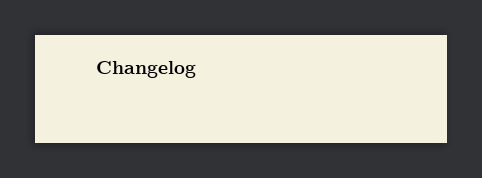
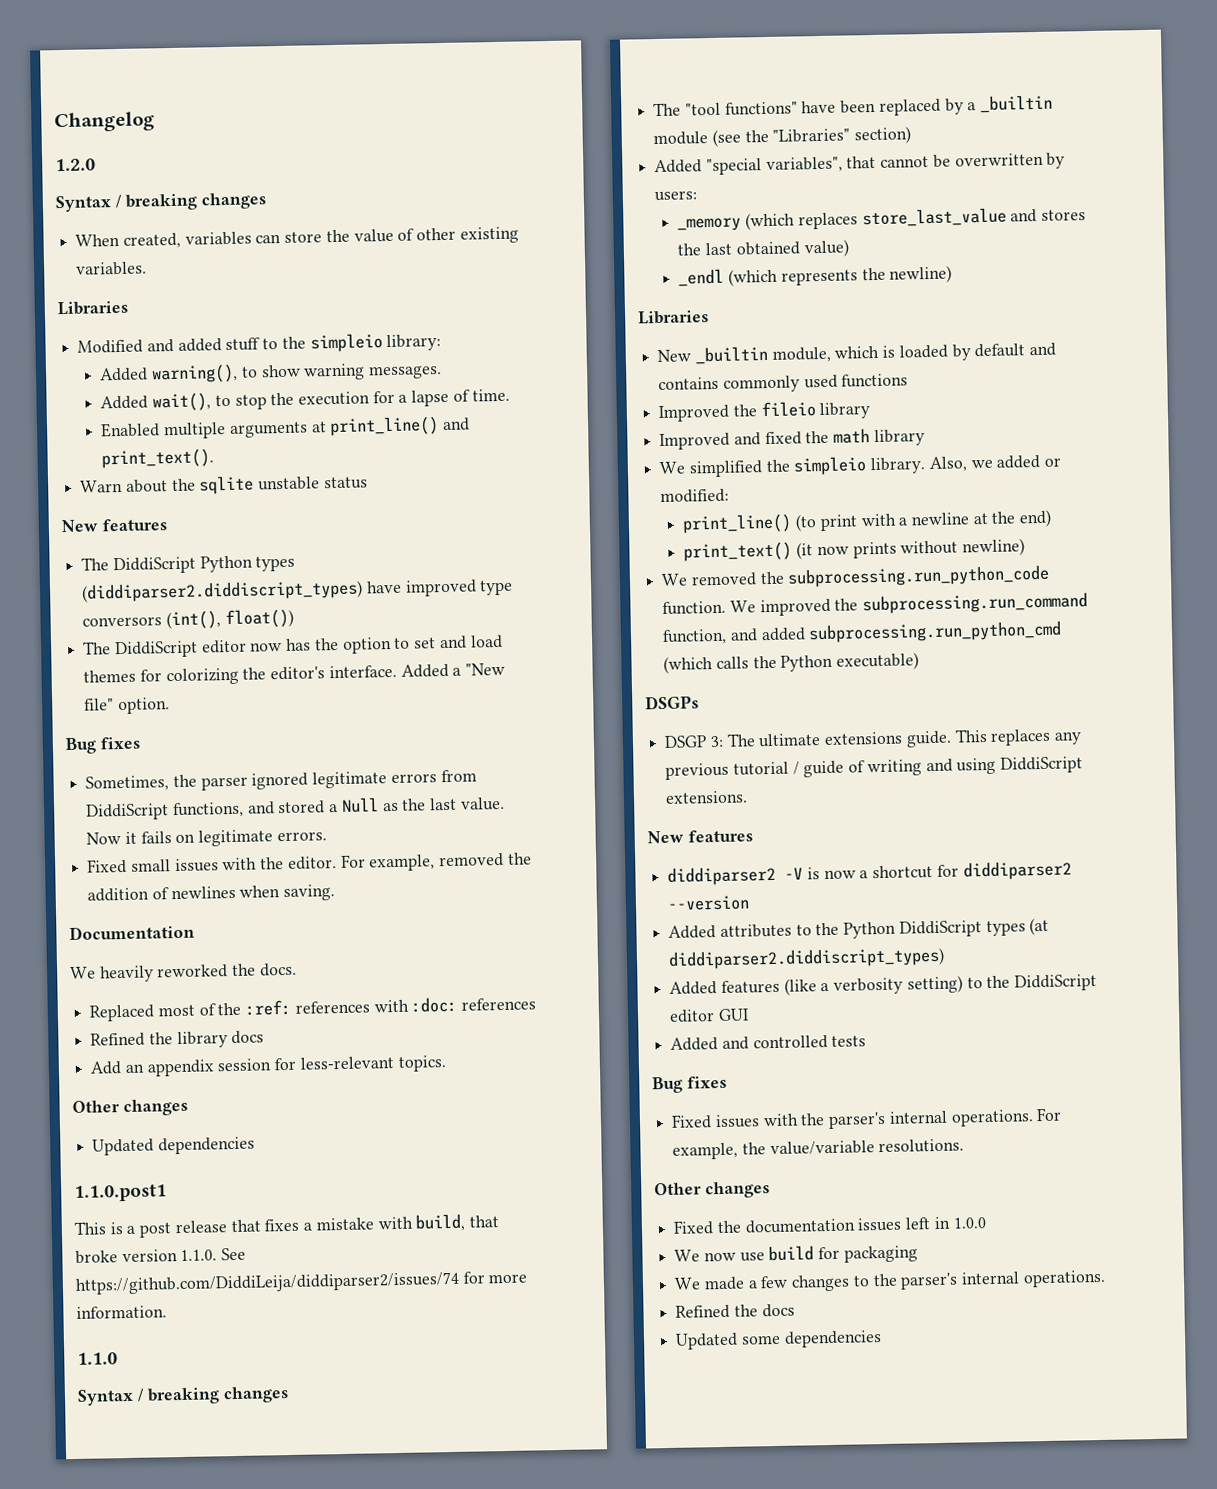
(196, 69) none -> [55,158,96,172] [55,192,268,213] [75,226,519,249] [75,261,148,276] [57,300,128,316] [77,333,442,354] [99,363,442,384] [100,388,510,412] [100,416,470,440] [101,448,215,469] [80,475,368,495] [61,518,167,533] [81,555,296,575] [81,579,514,603] [82,608,294,630] [83,634,503,659] [83,662,506,686] [84,697,170,715] [65,736,140,755] [85,769,477,792] [86,796,505,821] [86,829,327,847] [87,852,532,874] [87,884,336,902] [69,924,195,941] [70,962,297,983] [89,996,537,1022] [90,1030,265,1049] [90,1055,447,1077] [72,1098,188,1117] [92,1136,255,1156] [74,1183,167,1202] [74,1213,499,1238] [75,1247,247,1264] [75,1271,528,1295] [76,1305,167,1319] [77,1352,118,1365] [77,1386,290,1406] [653,94,1054,117] [653,126,912,147] [654,152,1066,176] [654,190,698,202] [677,207,1086,232] [677,239,850,258] [678,265,953,287] [637,310,709,325] [657,342,1057,365] [658,373,909,393] [658,401,872,423] [659,428,925,451] [659,454,1062,478] [660,488,730,503] [682,509,1053,534] [683,538,1025,562] [661,564,1051,588] [662,592,1089,617] [662,620,1063,645] [663,652,920,674] [645,695,699,710] [664,728,1083,748] [665,756,1084,780] [665,790,749,804] [647,829,753,844] [667,860,1072,886] [667,895,751,911] [668,917,1050,939] [668,946,946,970] [669,973,1098,996] [669,1008,749,1023] [670,1034,867,1051] [652,1075,727,1094] [671,1107,1063,1129] [672,1138,965,1160] [654,1181,770,1199] [673,1216,987,1235] [674,1245,918,1263] [674,1269,1106,1292] [675,1303,795,1319] [675,1330,882,1350] // 1.2.0 // Syntax / breaking changes // When created, variables can store the value of other existing variables. // Libraries // Modified and added stuff to the simpleio library: // Added warning(), to show warning messages. // Added wait(), to stop the execution for a lapse of time. // Enabled multiple arguments at print_line() and print_text(). // Warn about the sqlite unstable status // New features // The DiddiScript Python types (diddiparser2.diddiscript_types) have improved type conversors (int(), float()) // The DiddiScript editor now has the option to set and load themes for colorizing the editor's interface. Added a "New file" option. // Bug fixes // Sometimes, the parser ignored legitimate errors from DiddiScript functions, and stored a Null as the last value. Now it fails on legitimate errors. // Fixed small issues with the editor. For example, removed the addition of newlines when saving. // Documentation // We heavily reworked the docs. // Replaced most of the :ref: references with :doc: references // Refined the library docs // Add an appendix session for less-relevant topics. // Other changes // Updated dependencies // 1.1.0.post1 // This is a post release that fixes a mistake with build, that broke version 1.1.0. See https://github.com/DiddiLeija/diddiparser2/issues/74 for more information. // 1.1.0 // Syntax / breaking changes // The "tool functions" have been replaced by a _builtin module (see the "Libraries" section) // Added "special variables", that cannot be overwritten by users: // _memory (which replaces store_last_value and stores the last obtained value) // _endl (which represents the newline) // Libraries // New _builtin module, which is loaded by default and contains commonly used functions // Improved the fileio library // Improved and fixed the math library // We simplified the simpleio library. Also, we added or modified: // print_line() (to print with a newline at the end) // print_text() (it now prints without newline) // We removed the subprocessing.run_python_code function. We improved the subprocessing.run_command function, and added subprocessing.run_python_cmd (which calls the Python executable) // DSGPs // DSGP 3: The ultimate extensions guide. This replaces any previous tutorial / guide of writing and using DiddiScript extensions. // New features // diddiparser2 -V is now a shortcut for diddiparser2 --version // Added attributes to the Python DiddiScript types (at diddiparser2.diddiscript_types) // Added features (like a verbosity setting) to the DiddiScript editor GUI // Added and controlled tests // Bug fixes // Fixed issues with the parser's internal operations. For example, the value/variable resolutions. // Other changes // Fixed the documentation issues left in 1.0.0 // We now use build for packaging // We made a few changes to the parser's internal operations. // Refined the docs // Updated some dependencies

